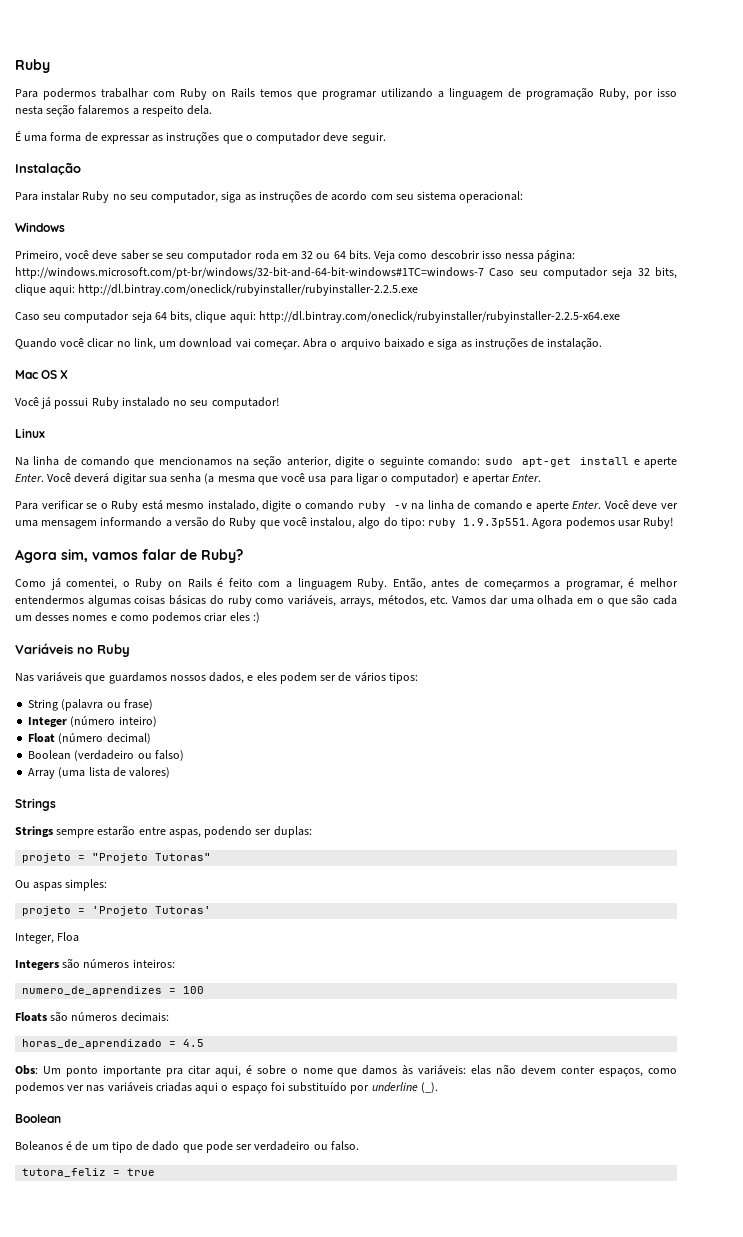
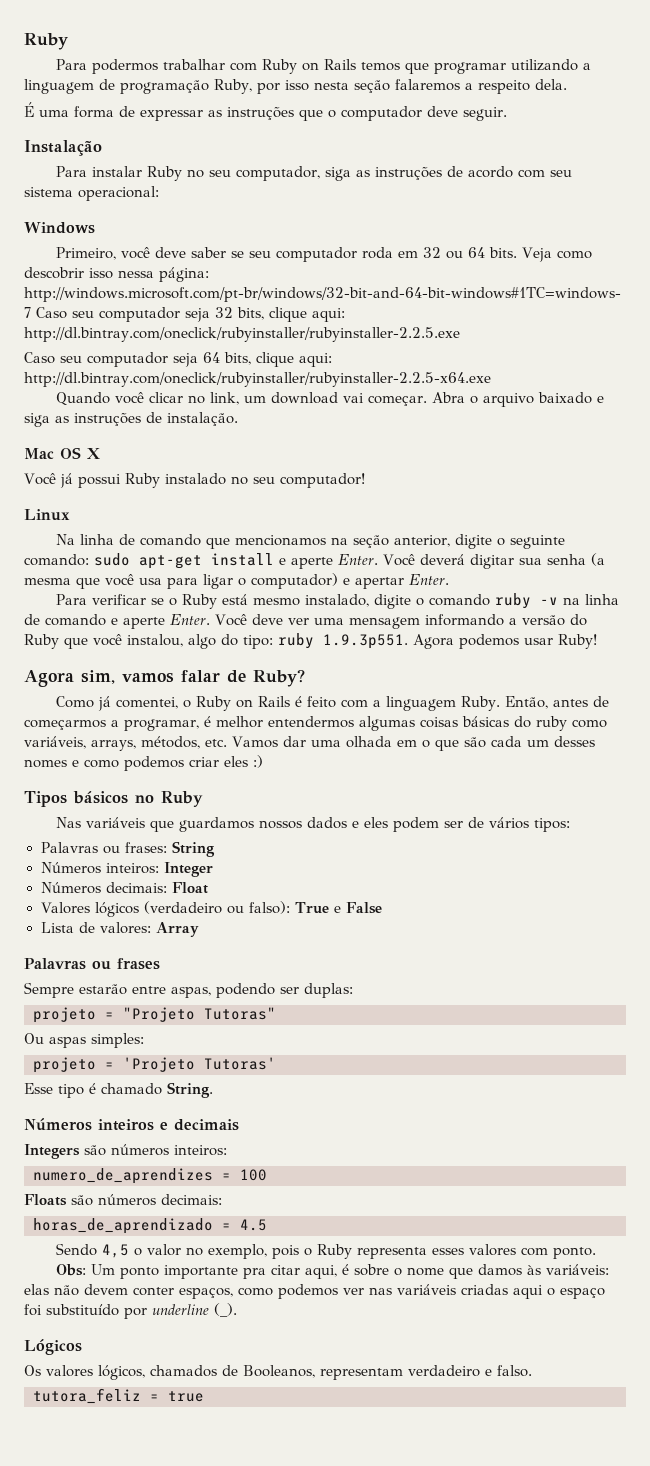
[15,643,73,654] Variáveis -> [24,791,128,807] Tipos básicos
[209,672,245,684] dados, -> [307,817,348,829] dados
[28,699,153,711] String (palavra ou frase) // -> [40,841,215,857] [40,862,159,874] Palavras ou frases: String // Números inteiros:
[70,716,157,727] (número inteiro) // -> [40,882,167,894] // Números decimais:
[58,733,151,744] [28,750,184,761] [28,767,171,779] [15,798,56,811] [15,826,95,838] (número decimal) // Boolean (verdadeiro ou falso) // Array (uma lista de valores) // Strings // Strings sempre -> [40,901,383,917] [40,922,199,937] [24,958,160,970] [24,982,74,998] // Valores lógicos (verdadeiro ou falso): True e False // Lista de valores: Array // Palavras ou frases // Sempre
[15,932,80,944] Integer, Floa -> [24,1082,213,1098] [24,1118,239,1131] Esse tipo é chamado String. // Números inteiros e decimais
(205, 1043) none -> [56,1243,597,1259] // Sendo 4,5 o valor no exemplo, pois o Ruby representa esses valores com ponto.
[15,1114,61,1123] [15,1141,328,1153] Boolean // Boleanos é de um tipo de dado que pode ser verdadeiro ou -> [24,1339,82,1355] [24,1365,492,1380] Lógicos // Os valores lógicos, chamados de Booleanos, representam verdadeiro e

